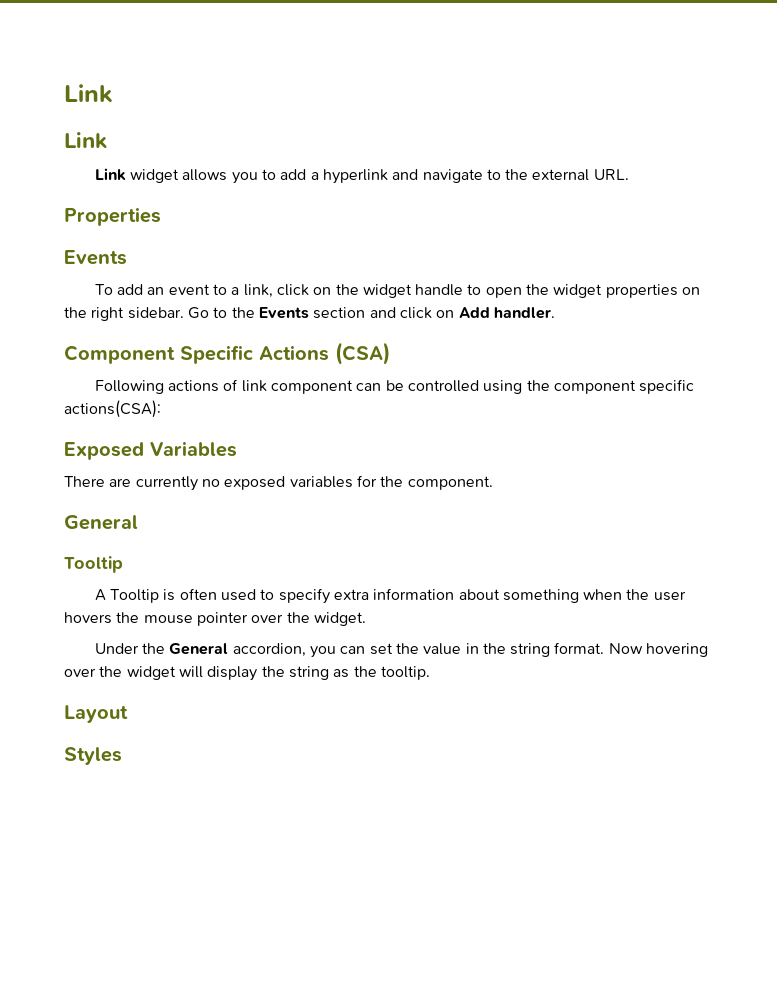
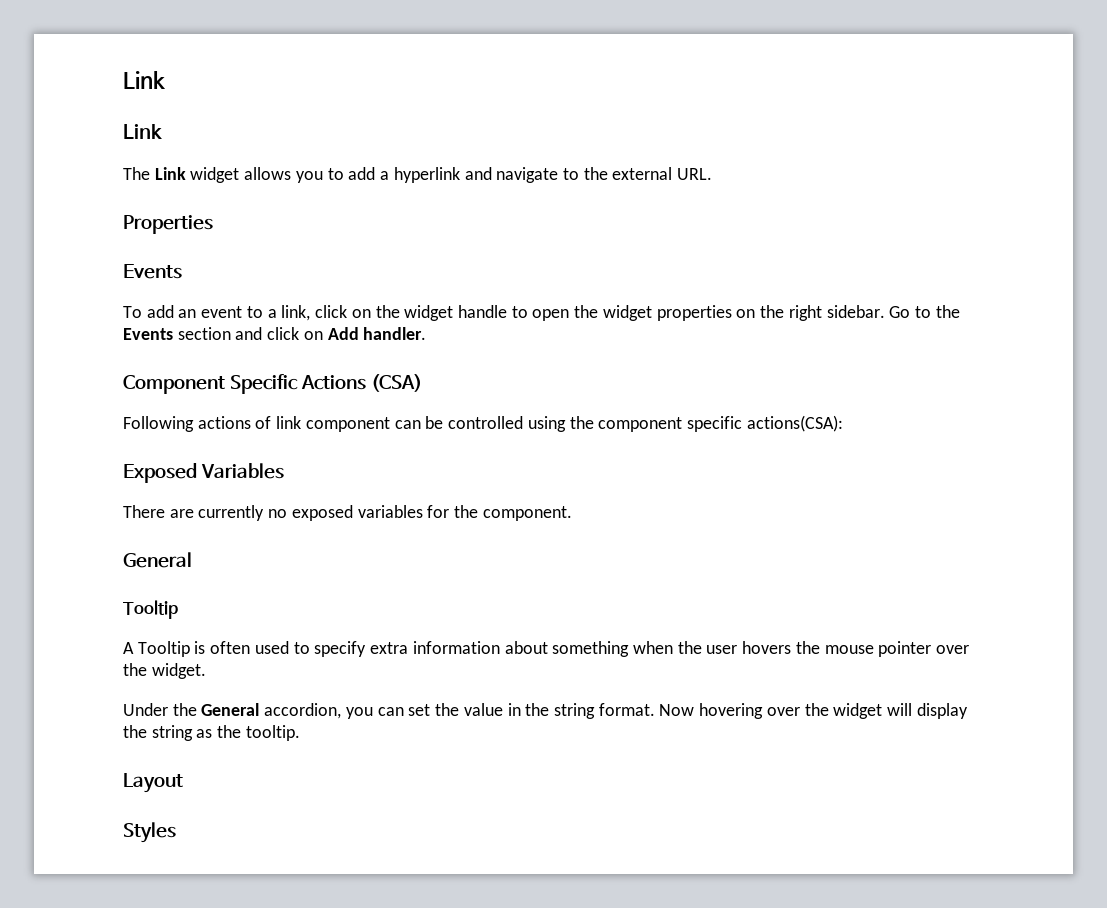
(107, 140) none -> [123,167,150,180] The

